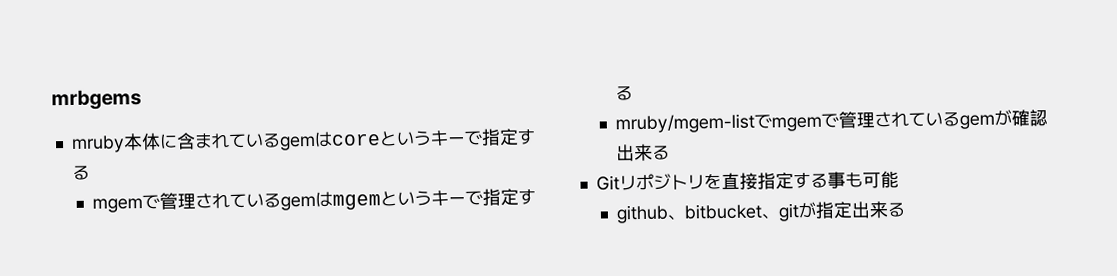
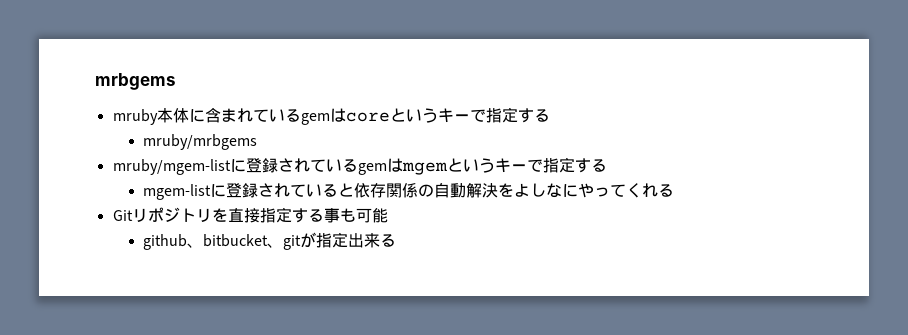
[92,192,197,213] mgemで管理 -> [142,134,257,150] [112,158,278,175] mruby/mrbgems // mruby/mgem-listに登録
[615,109,1049,134] [616,143,654,162] mruby/mgem-listでmgemで管理されているgemが確認出来 -> [142,183,658,200] mgem-listに登録されていると依存関係の自動解決をよしなにやってくれ

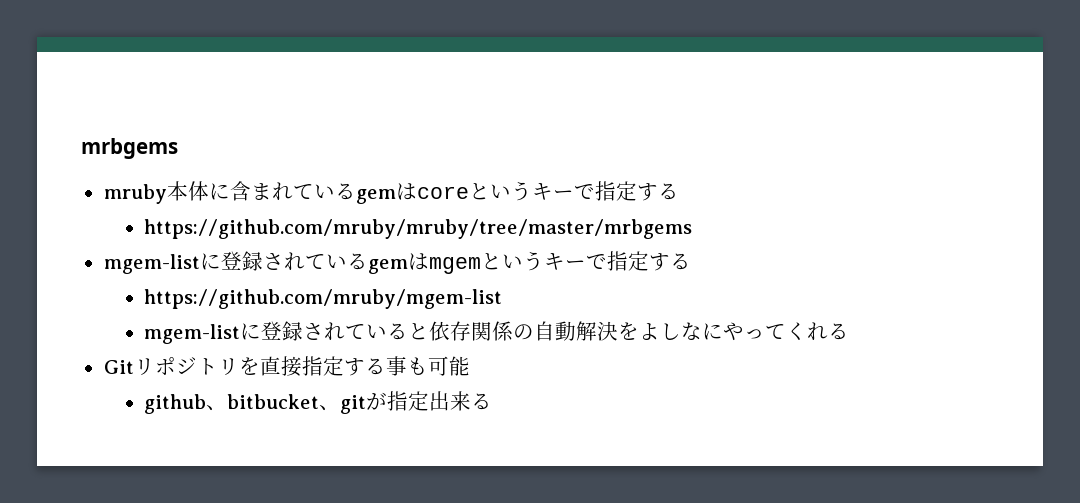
[142,134,257,150] [112,159,231,175] mruby/mrbgems // mruby/mgem-list -> [144,219,693,239] [103,254,200,274] https://github.com/mruby/mruby/tree/master/mrbgems // mgem-list
(607, 165) none -> [144,289,503,309] // https://github.com/mruby/mgem-list

